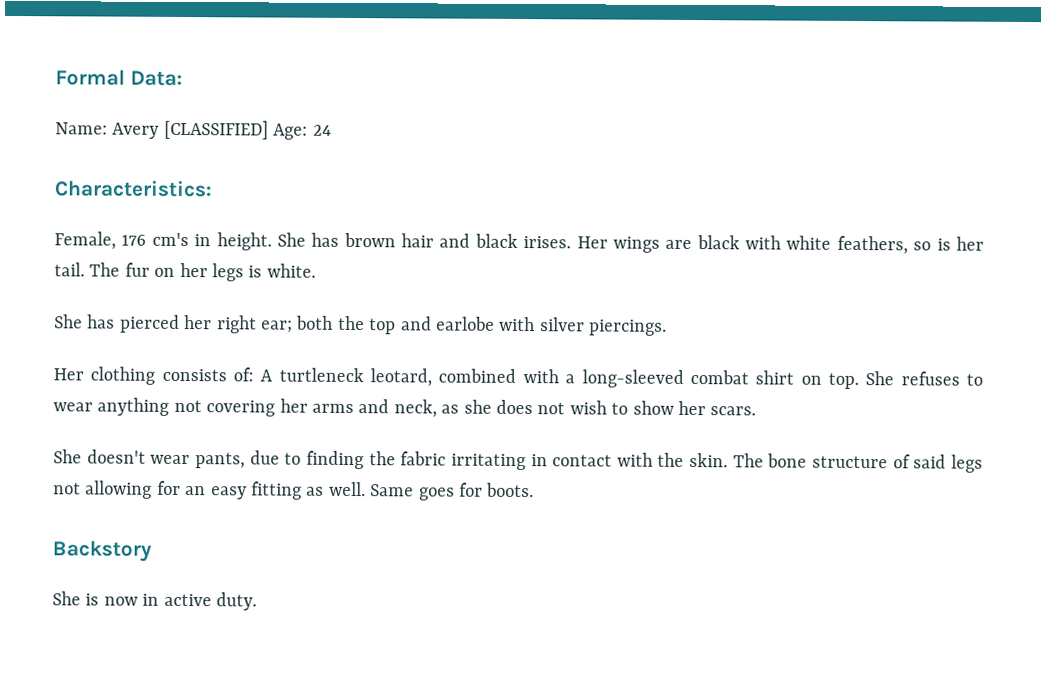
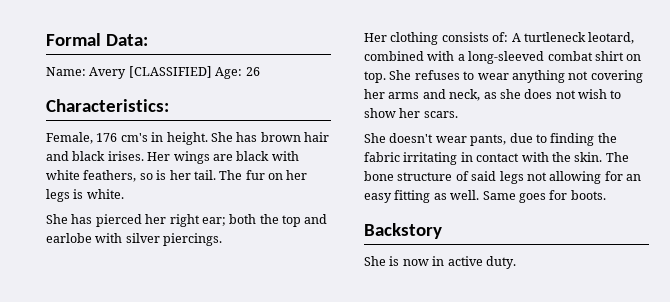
[312,124,332,136] 24 -> [245,67,260,76] 26

